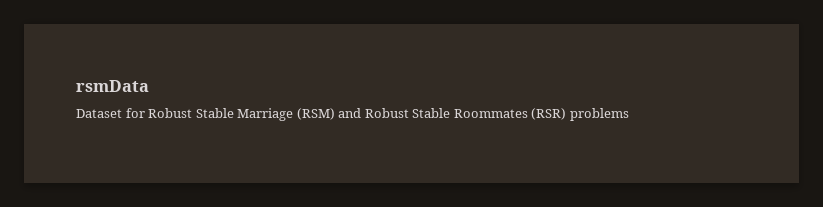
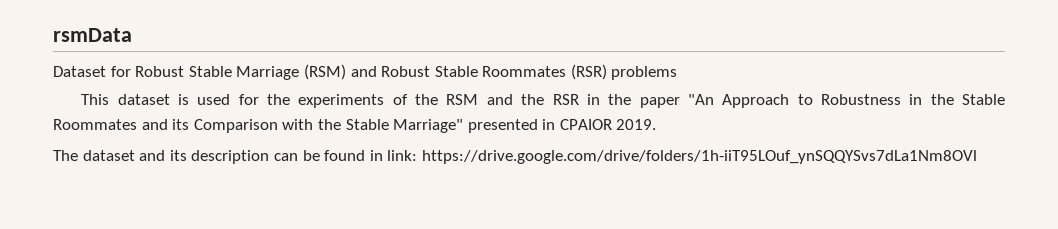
(629, 114) none -> [81,94,1006,108] [53,119,657,133] [53,150,977,164] // This dataset is used for the experiments of the RSM and the RSR in the paper "An Approach to Robustness in the Stable Roommates and its Comparison with the Stable Marriage" presented in CPAIOR 2019. // The dataset and its description can be found in link: https://drive.google.com/drive/folders/1h-iiT95LOuf_ynSQQYSvs7dLa1Nm8OVl

